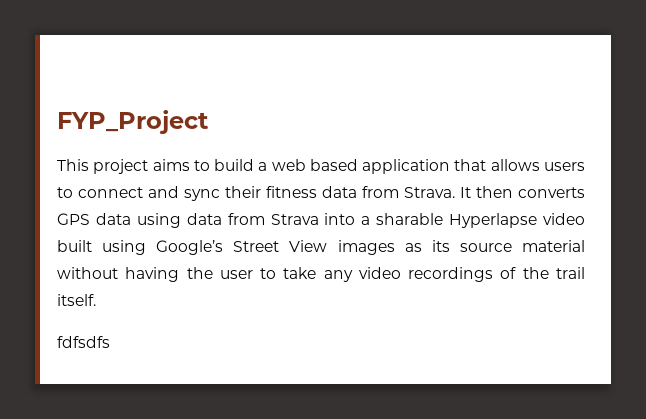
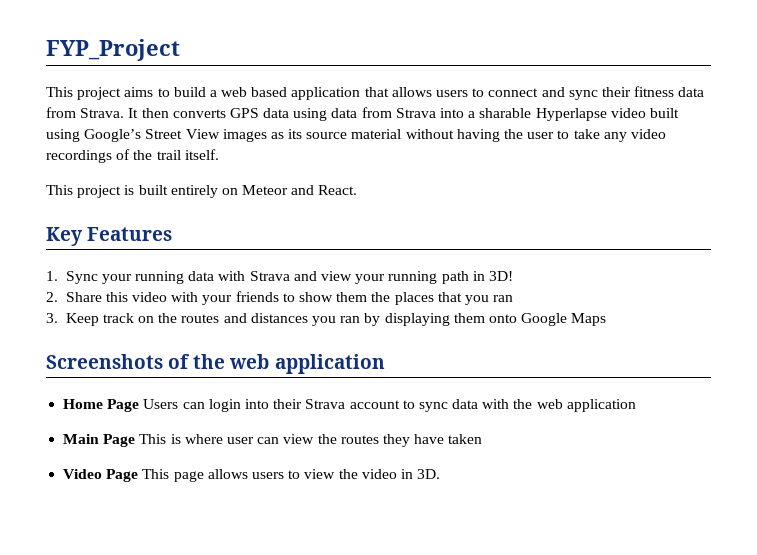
[57,336,110,348] fdfsdfs -> [46,185,358,198] [46,227,173,246] [46,271,513,284] [46,291,514,305] [46,313,607,326] [46,354,385,374] [63,399,636,412] [63,434,483,447] [63,469,441,482] This project is built entirely on Meteor and React. // Key Features // 1. Sync your running data with Strava and view your running path in 3D! // 2. Share this video with your friends to show them the places that you ran // 3. Keep track on the routes and distances you ran by displaying them onto Google Maps // Screenshots of the web application // Home Page Users can login into their Strava account to sync data with the web application // Main Page This is where user can view the routes they have taken // Video Page This page allows users to view the video in 3D.

